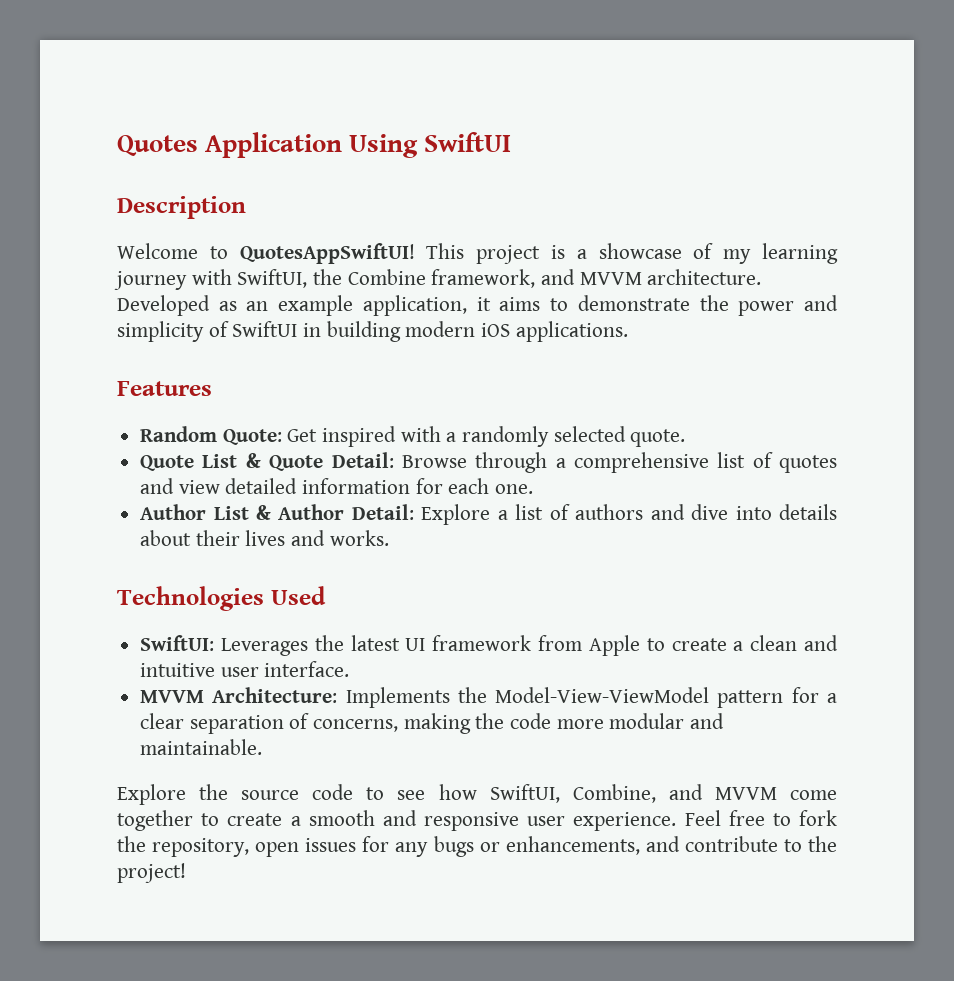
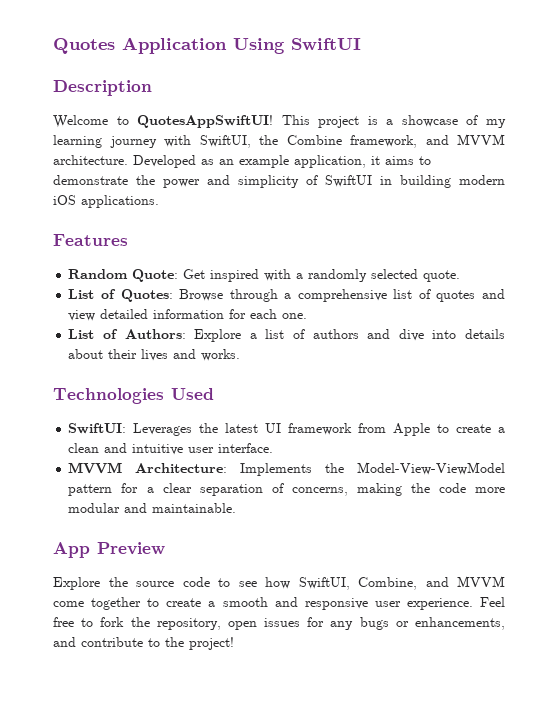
[140,452,394,471] Quote List & Quote Detail: -> [68,289,173,302] List of Quotes:
[140,504,414,520] Author List & Author Detail: -> [68,329,186,339] List of Authors:
(263, 747) none -> [53,542,165,558] // App Preview

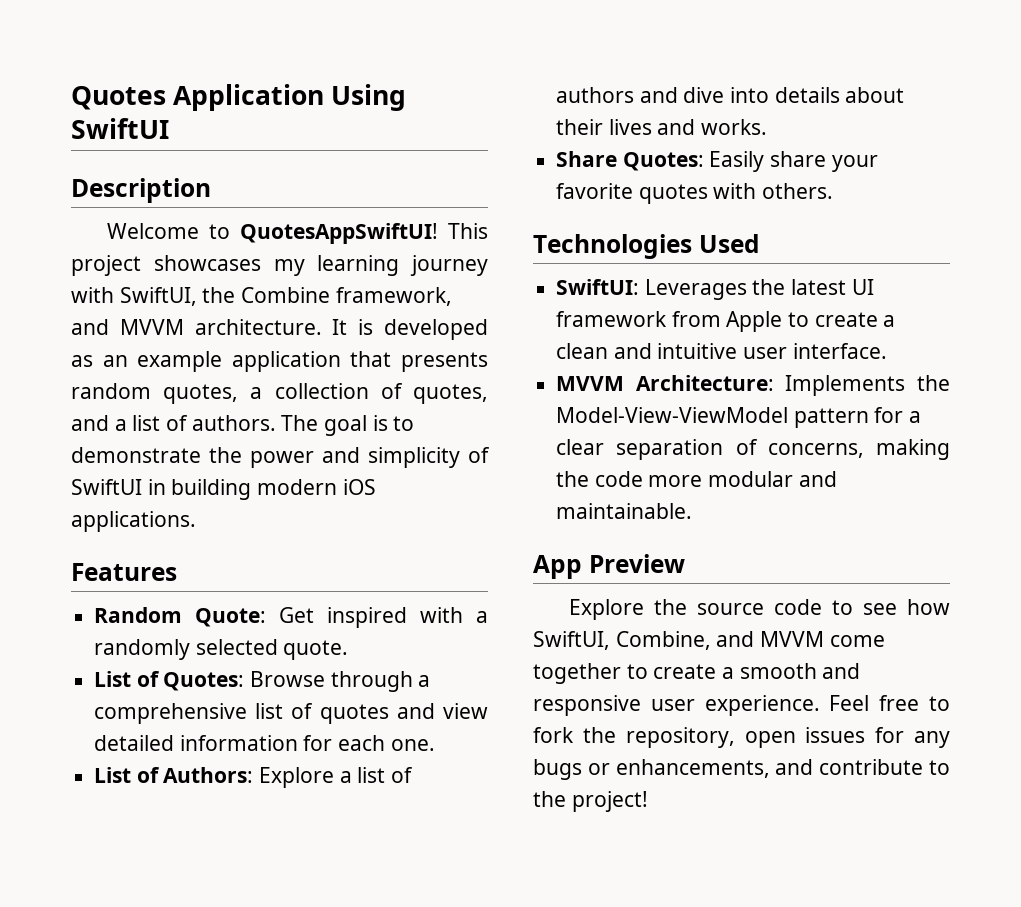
[367,115,479,127] is a showcase of -> [153,255,261,271] showcases
[133,155,414,168] Developed as an example application, it aims -> [332,319,488,340] [71,351,488,372] [71,383,488,404] [71,415,388,436] It is developed as an example application that presents random quotes, a collection of quotes, and a list of authors. The goal is
(241, 355) none -> [556,151,878,172] [556,183,834,204] // Share Quotes: Easily share your favorite quotes with others.

